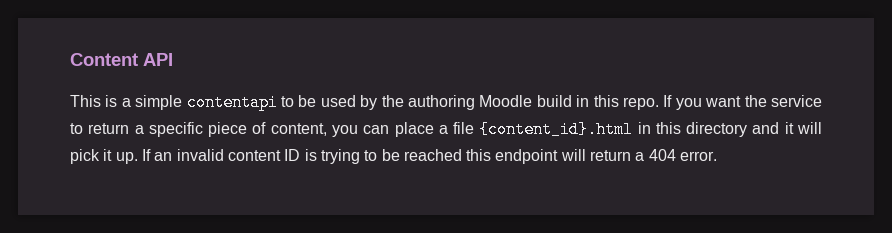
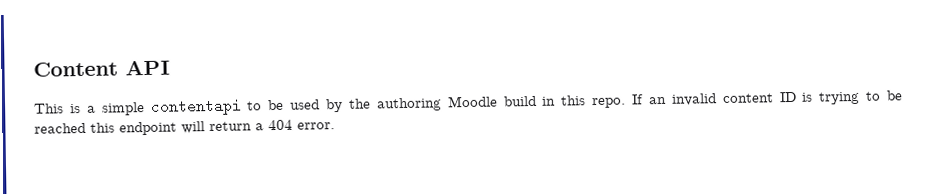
[675,95,822,110] [70,121,823,138] [70,149,151,164] you want the service to return a specific piece of content, you can place a file {content_id}.html in this directory and it will pick it up. If -> (644, 99) none

